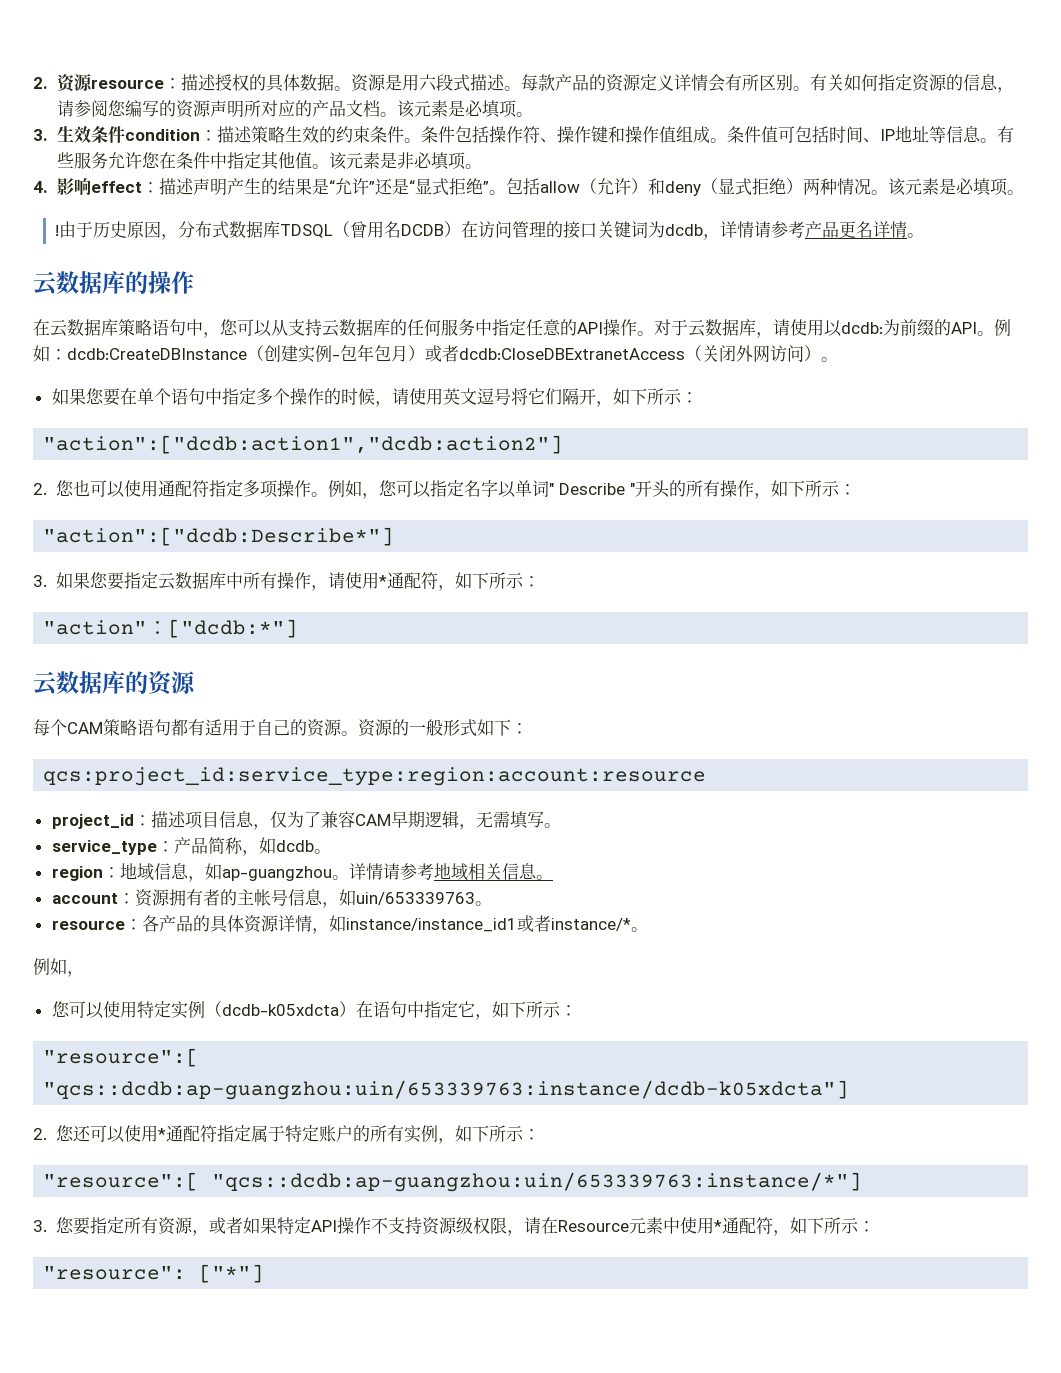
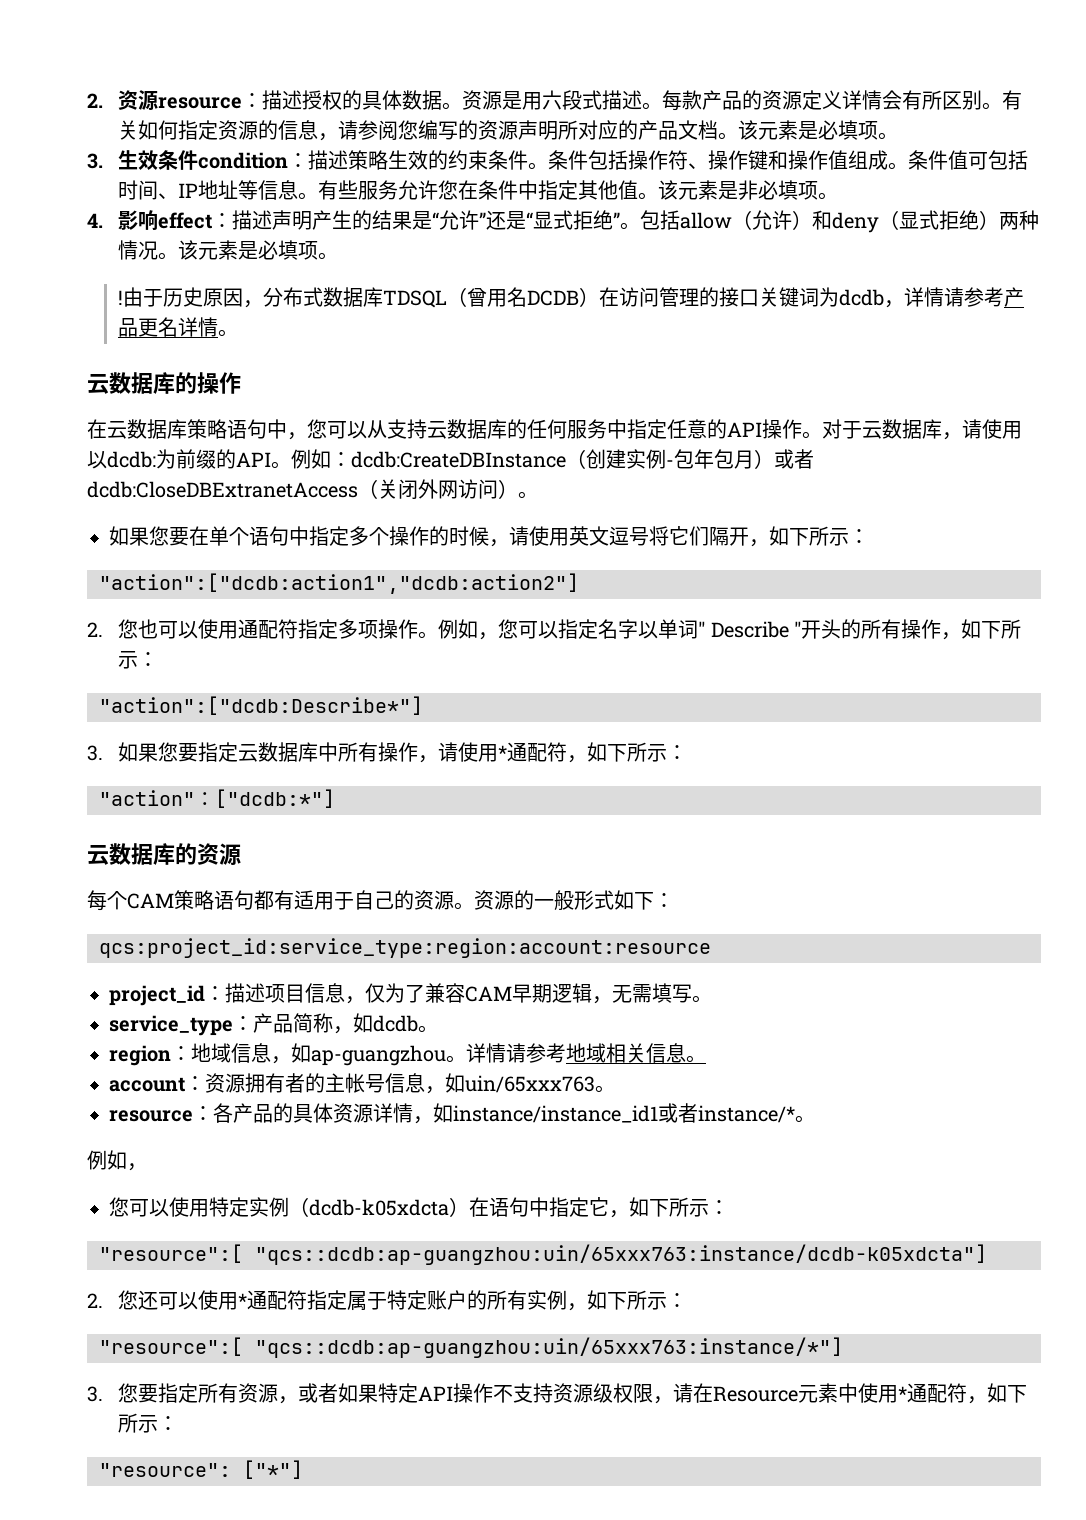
[355,892,475,905] uin/653339763 -> [465,1075,595,1093] uin/65xxx763
[43,1080,850,1100] "qcs::dcdb:ap-guangzhou:uin/653339763:instance/dcdb-k05xdcta"] -> [255,1244,987,1265] "qcs::dcdb:ap-guangzhou:uin/65xxx763:instance/dcdb-k05xdcta"]
[212,1172,863,1192] "qcs::dcdb:ap-guangzhou:uin/653339763:instance/*"] -> [255,1337,843,1358] "qcs::dcdb:ap-guangzhou:uin/65xxx763:instance/*"]

